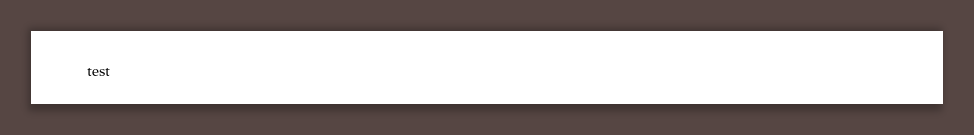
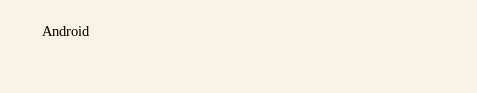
[87,68,110,76] test -> [42,26,90,36] Android

